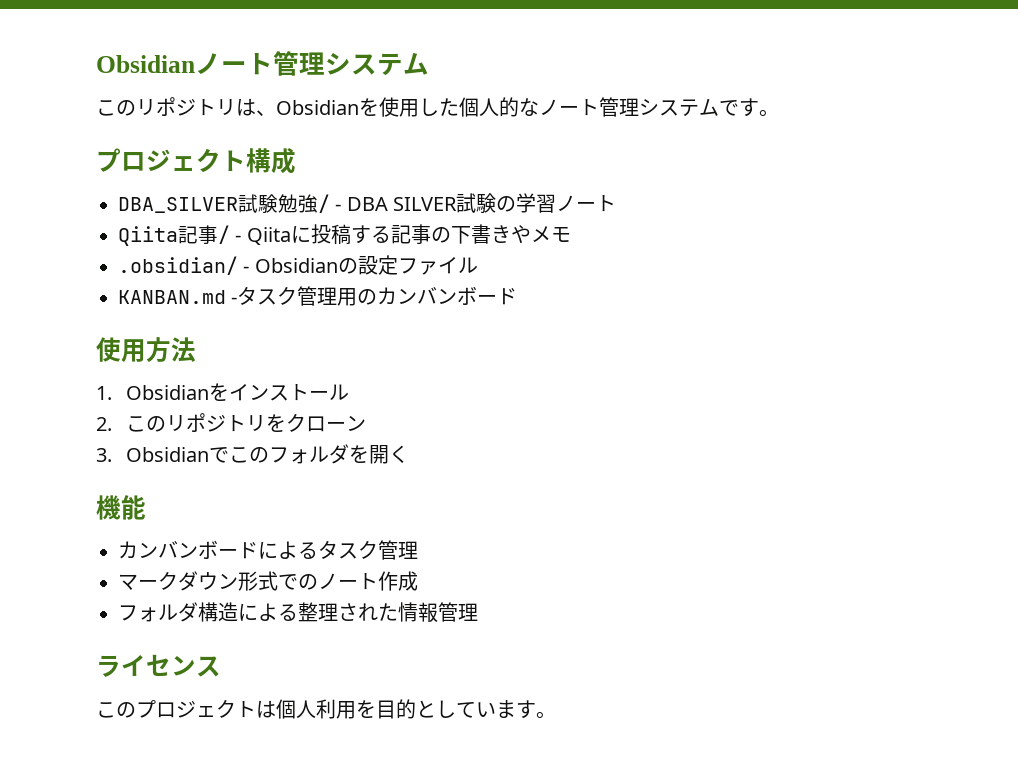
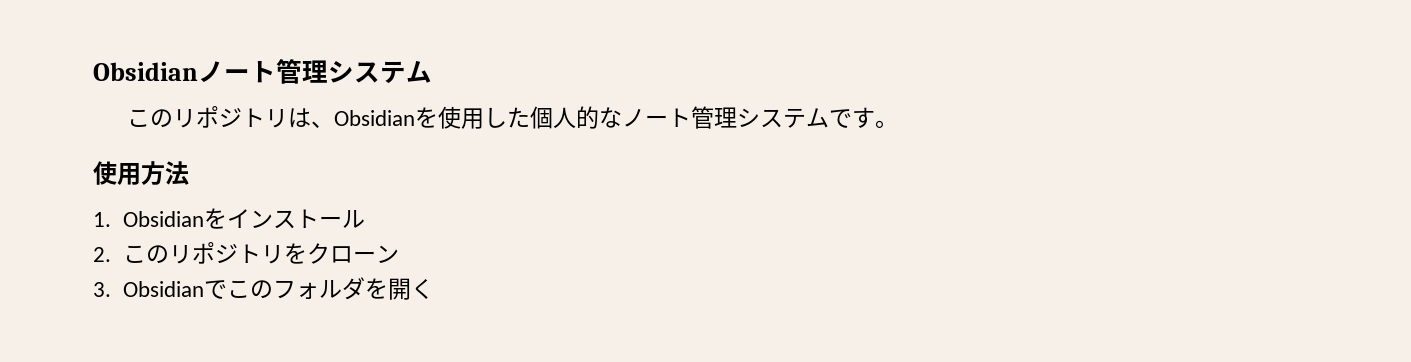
[96,148,296,174] [118,193,617,214] [118,224,571,246] [118,255,478,275] [118,286,518,306] // プロジェクト構成 // DBA_SILVER試験勉強/ - DBA SILVER試験の学習ノート // Qiita記事/ - Qiitaに投稿する記事の下書きやメモ // .obsidian/ - Obsidianの設定ファイル // KANBAN.md -タスク管理用のカンバンボード -> (899, 124) none
[96,495,146,520] [118,540,418,560] [118,571,418,591] [118,602,478,623] [96,654,221,677] [96,699,556,719] // 機能 // カンバンボードによるタスク管理 // マークダウン形式でのノート作成 // フォルダ構造による整理された情報管理 // ライセンス // このプロジェクトは個人利用を目的としています。 -> (434, 289) none

